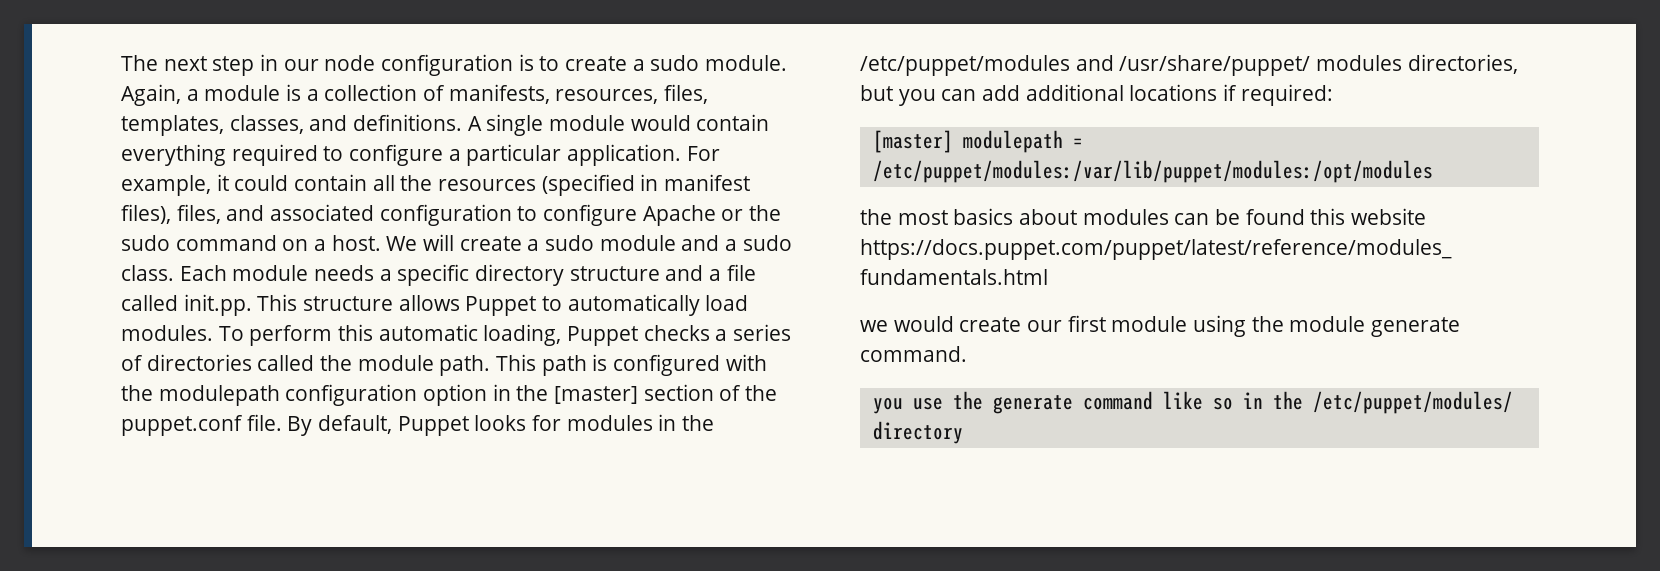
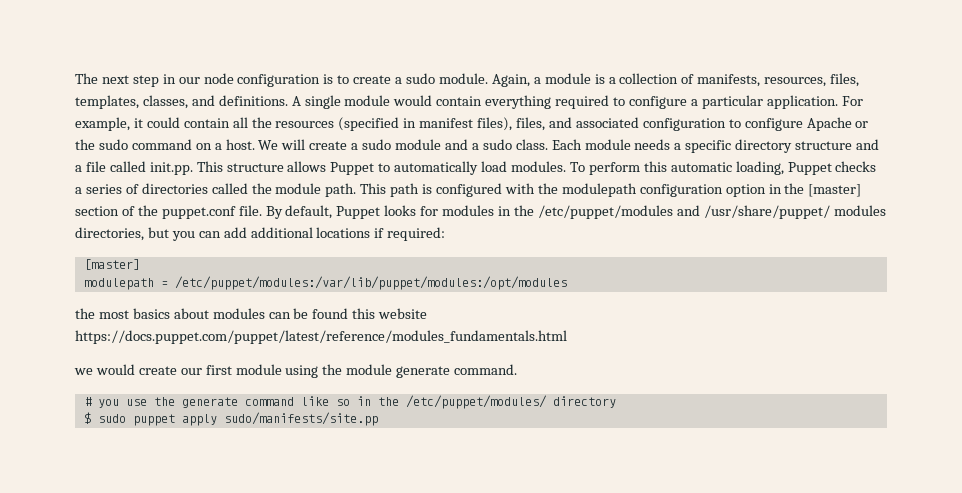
(953, 141) none -> (140, 264) //
(967, 354) none -> [83,397,92,406] #
(963, 432) none -> [83,412,378,426] // $ sudo puppet apply sudo/manifests/site.pp

